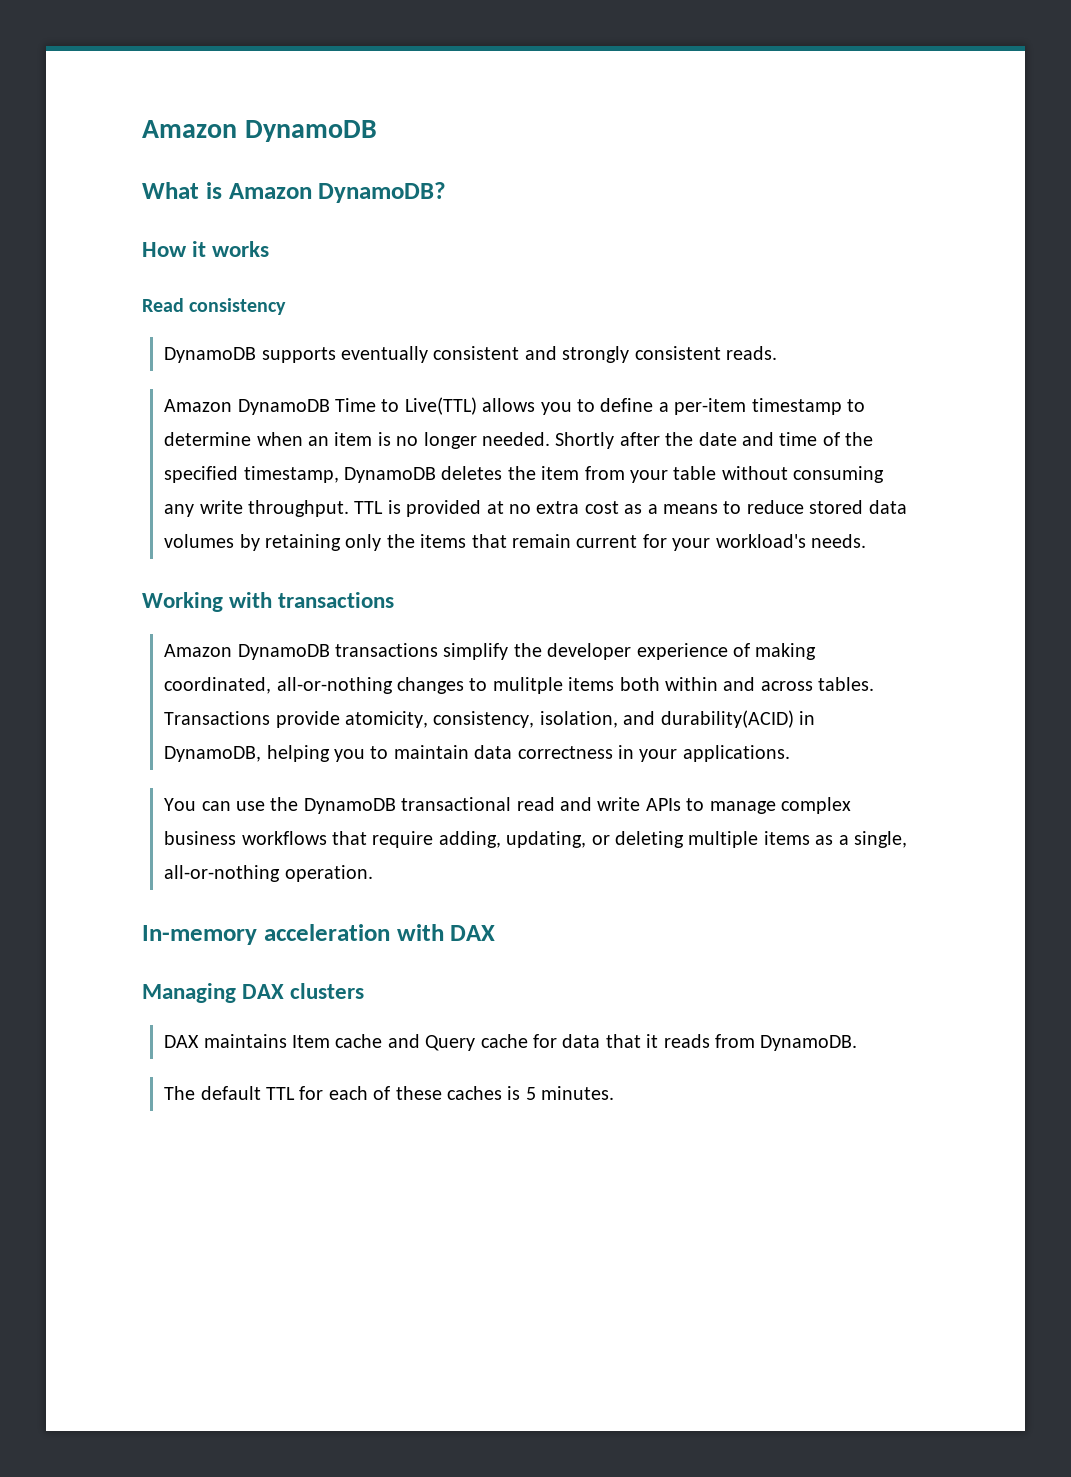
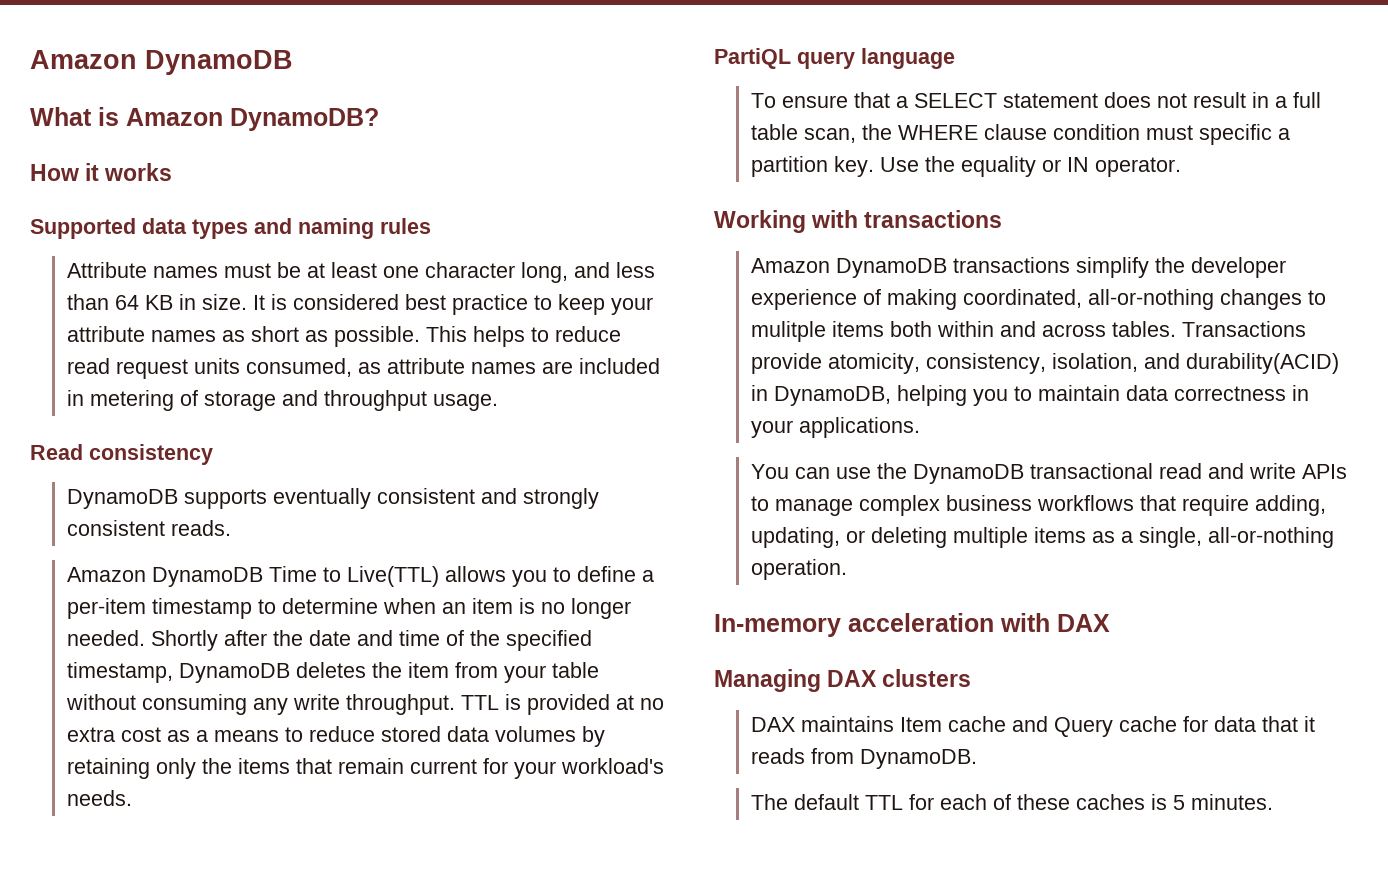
(270, 249) none -> [30,218,431,239] [67,262,656,283] [67,294,654,315] [67,326,622,347] [67,358,661,379] [67,390,499,411] // Supported data types and naming rules // Attribute names must be at least one character long, and less than 64 KB in size. It is considered best practice to keep your attribute names as short as possible. This helps to reduce read request units consumed, as attribute names are included in metering of storage and throughput usage.
(867, 541) none -> [714,48,955,69] [751,92,1322,108] [751,124,1291,145] [751,156,1182,177] // PartiQL query language // To ensure that a SELECT statement does not result in a full table scan, the WHERE clause condition must specific a partition key. Use the equality or IN operator.

